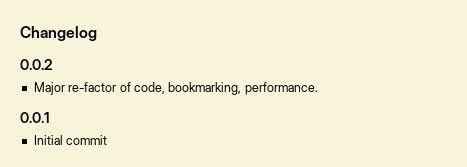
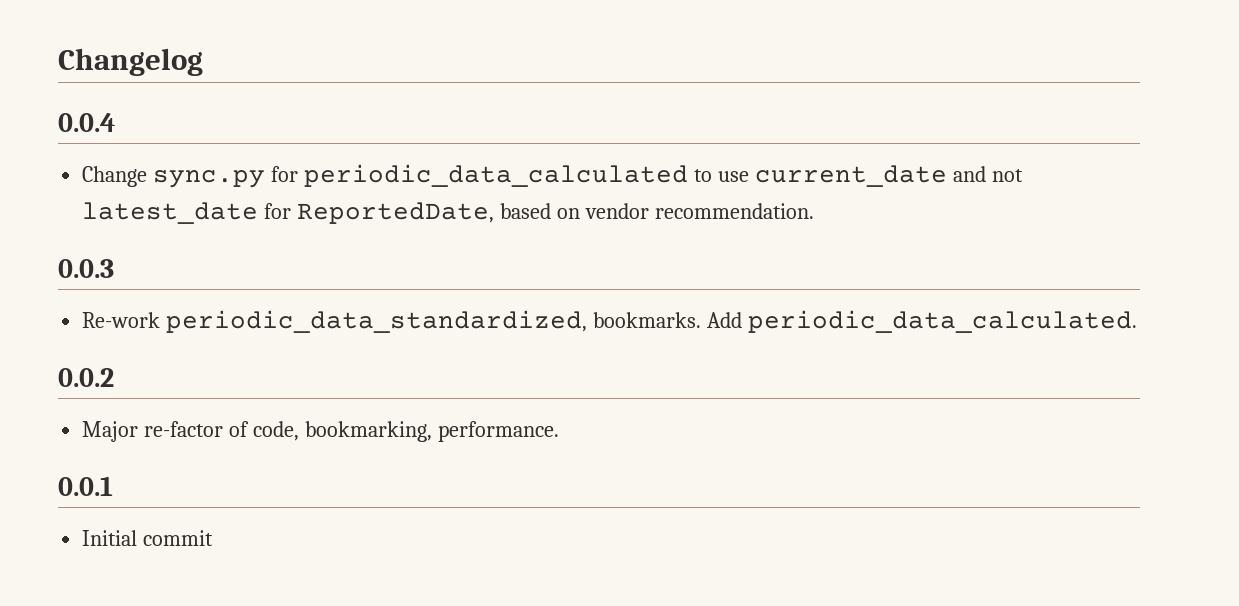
(97, 33) none -> [58,113,115,132] [82,164,1023,188] [82,202,814,224] [58,259,114,278] [82,310,1137,333] // 0.0.4 // Change sync.py for periodic_data_calculated to use current_date and not latest_date for ReportedDate, based on vendor recommendation. // 0.0.3 // Re-work periodic_data_standardized, bookmarks. Add periodic_data_calculated.

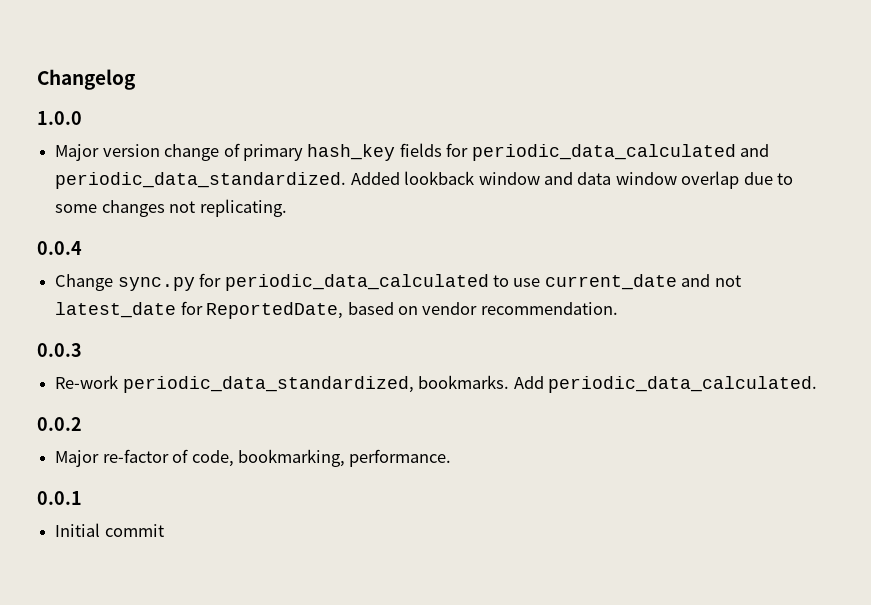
(203, 62) none -> [37,111,82,125] [55,143,770,161] [55,171,794,189] [55,199,287,217] // 1.0.0 // Major version change of primary hash_key fields for periodic_data_calculated and periodic_data_standardized. Added lookback window and data window overlap due to some changes not replicating.

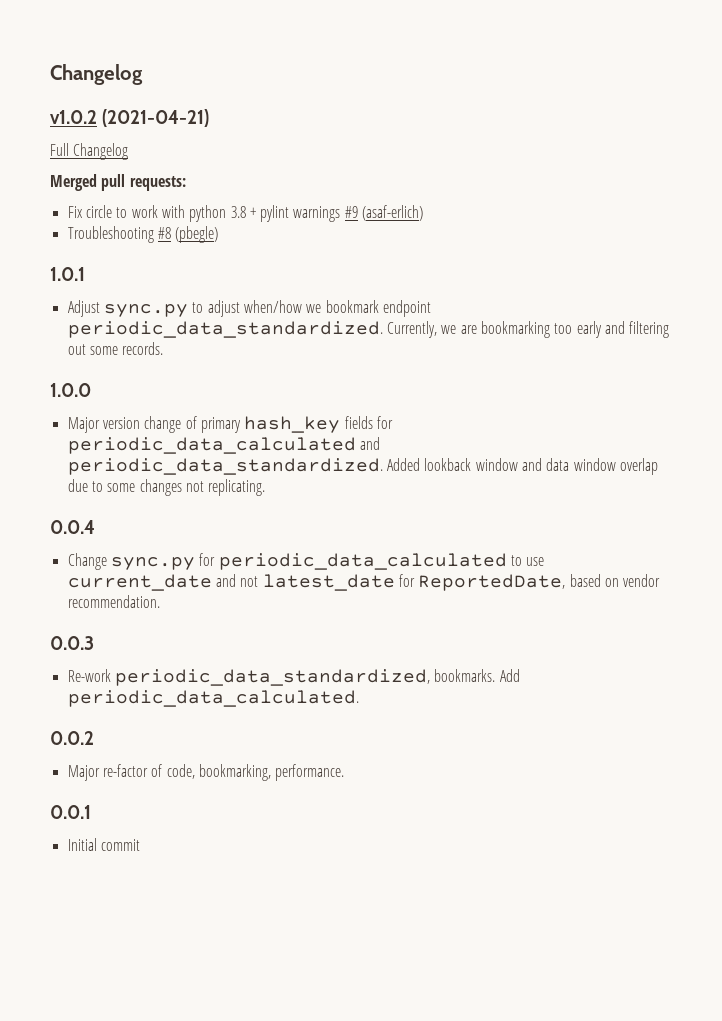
[37,69,136,90] Changelog -> [50,64,143,85] [50,109,210,127] [50,143,129,160] [50,174,186,191] [67,205,424,222] [67,226,219,243] [50,267,85,281] [67,300,431,317] [67,321,670,338] [67,342,164,355] Changelog // v1.0.2 (2021-04-21) // Full Changelog // Merged pull requests: // Fix circle to work with python 3.8 + pylint warnings #9 (asaf-erlich) // Troubleshooting #8 (pbegle) // 1.0.1 // Adjust sync.py to adjust when/how we bookmark endpoint periodic_data_standardized. Currently, we are bookmarking too early and filtering out some records.

